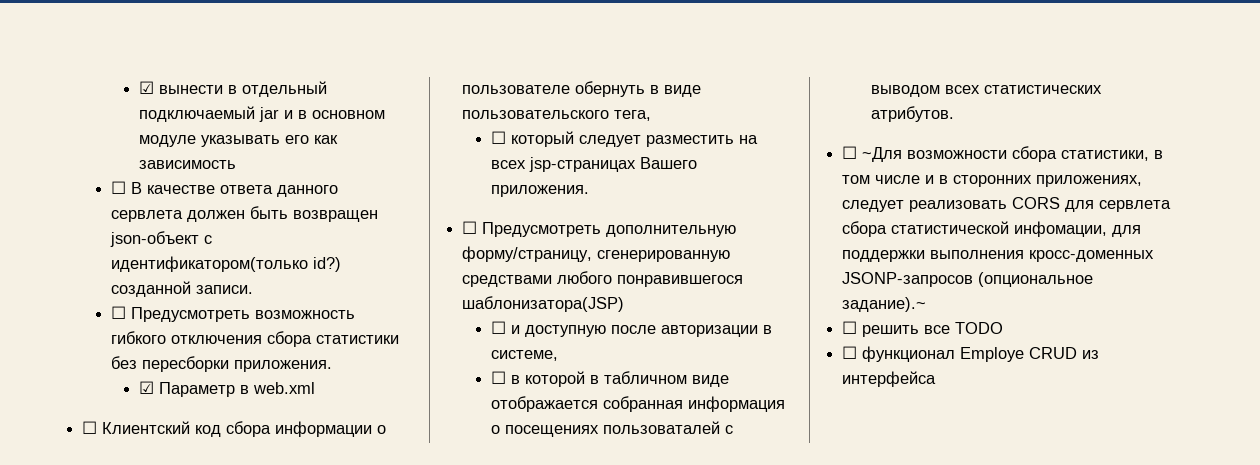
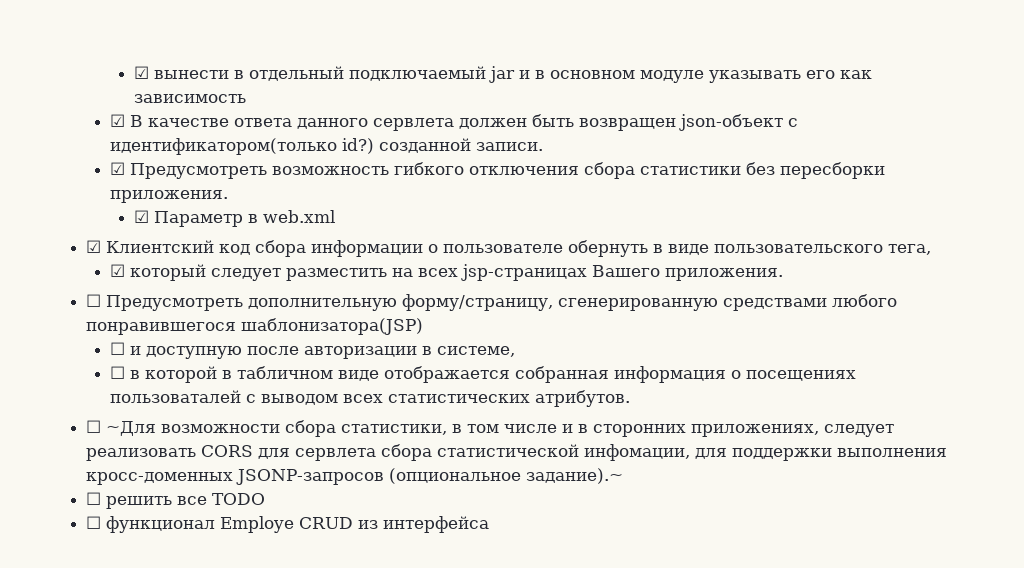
[110,181,126,194] ☐ -> [109,114,125,127] ☑
[110,306,126,319] ☐ -> [109,162,125,175] ☑
[82,421,98,434] ☐ -> [86,240,102,253] ☑
[490,131,506,144] ☐ -> [109,264,125,277] ☑

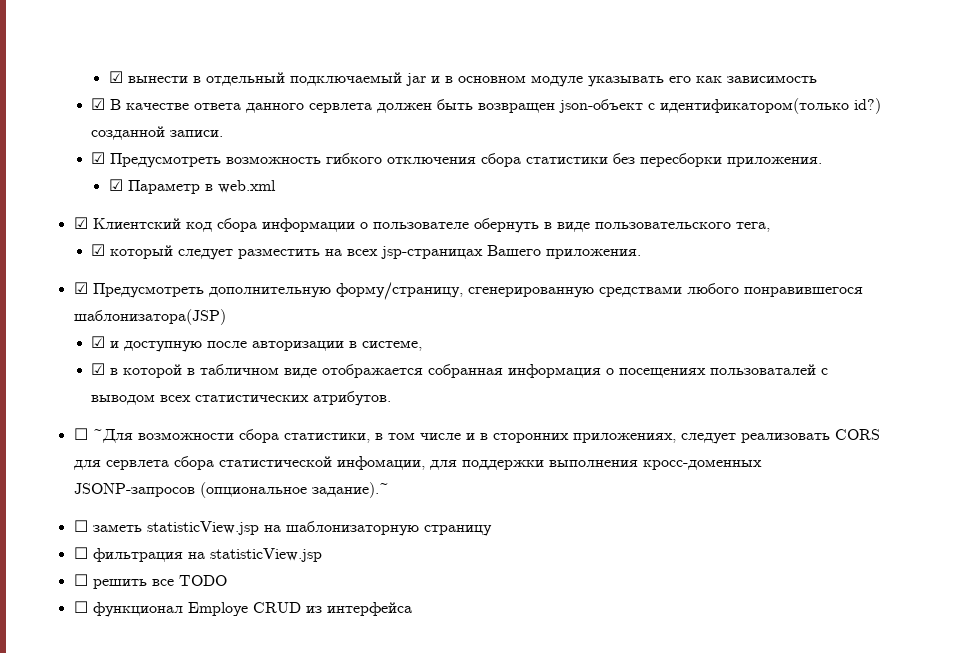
[86,294,102,307] ☐ -> [73,282,88,294] ☑
[109,342,125,355] ☐ -> [91,336,106,348] ☑
[109,366,125,379] ☐ -> [91,363,106,375] ☑
(624, 476) none -> [73,520,492,536] [73,547,322,562] // ☐ заметь statisticView.jsp на шаблонизаторную страницу // ☐ фильтрация на statisticView.jsp

